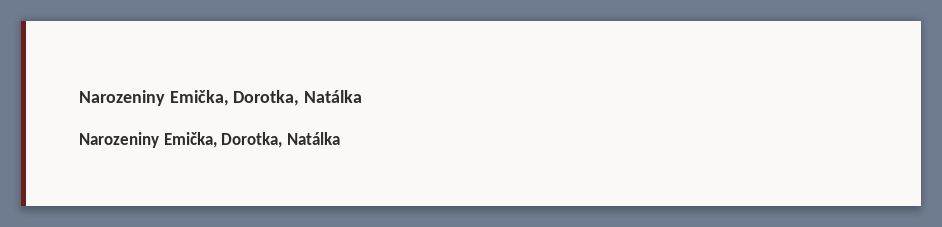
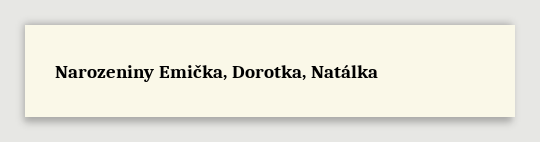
[79,90,363,106] [79,132,340,148] Narozeniny Emička, Dorotka, Natálka // Narozeniny Emička, Dorotka, Natálka -> [55,64,379,82] Narozeniny Emička, Dorotka, Natálka

